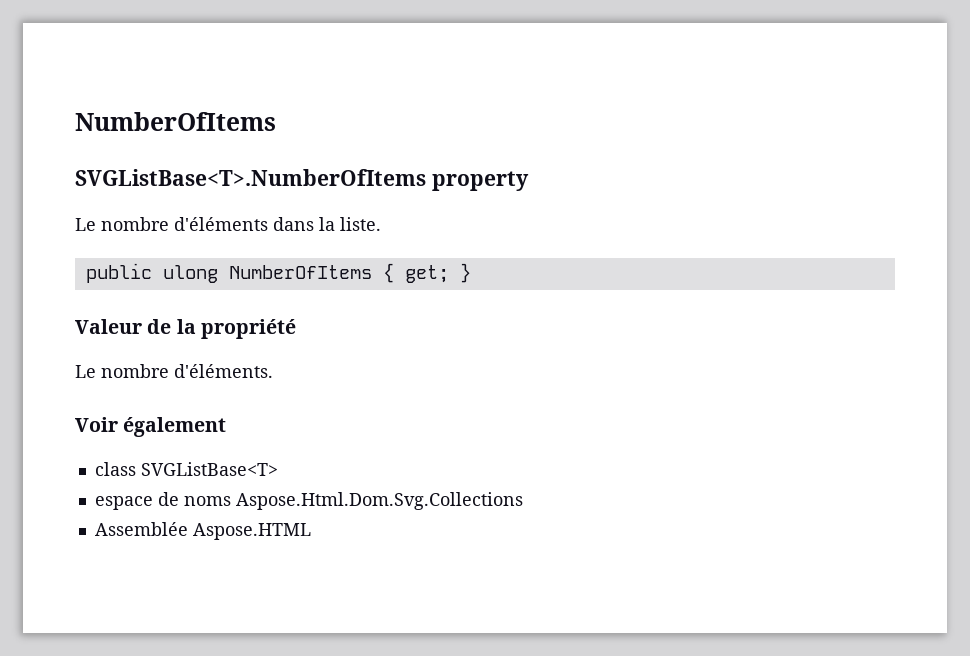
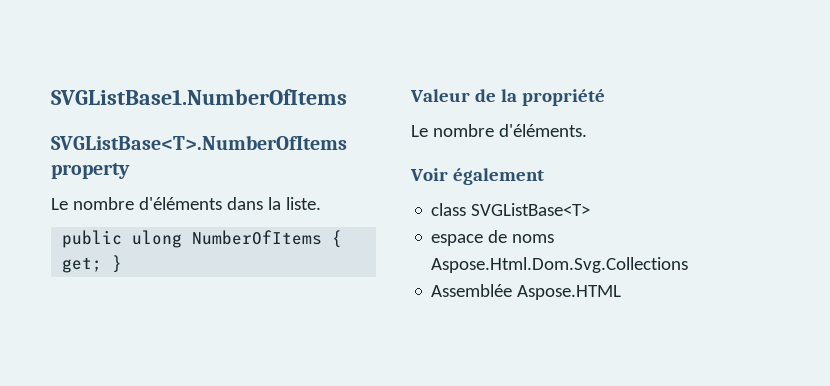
[75,112,276,131] NumberOfItems -> [51,89,347,105] SVGListBase1.NumberOfItems

